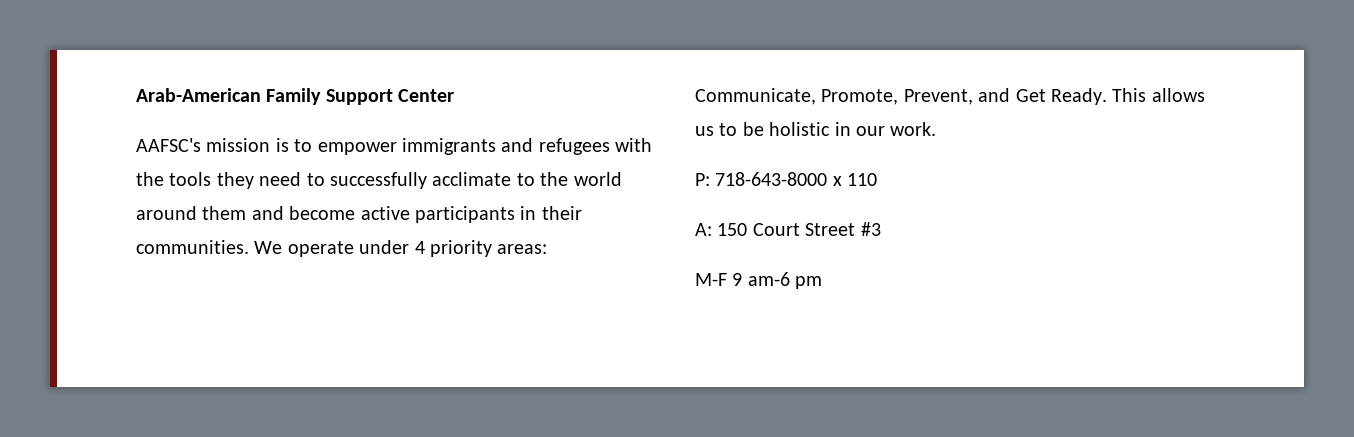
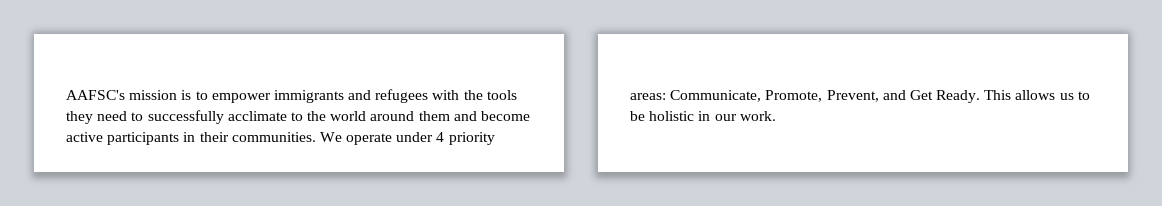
[136,88,455,105] Arab-American Family Support Center // -> (66, 95) none
[695,172,878,186] [695,222,881,236] [695,272,823,289] // P: 718-643-8000 x 110 // A: 150 Court Street #3 // M-F 9 am-6 pm -> (776, 116) none

